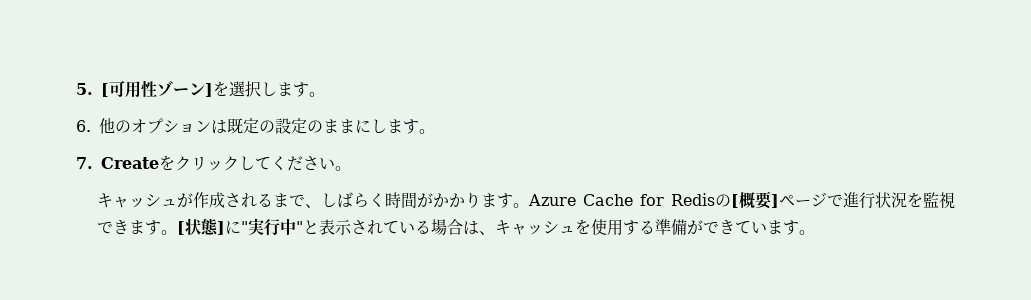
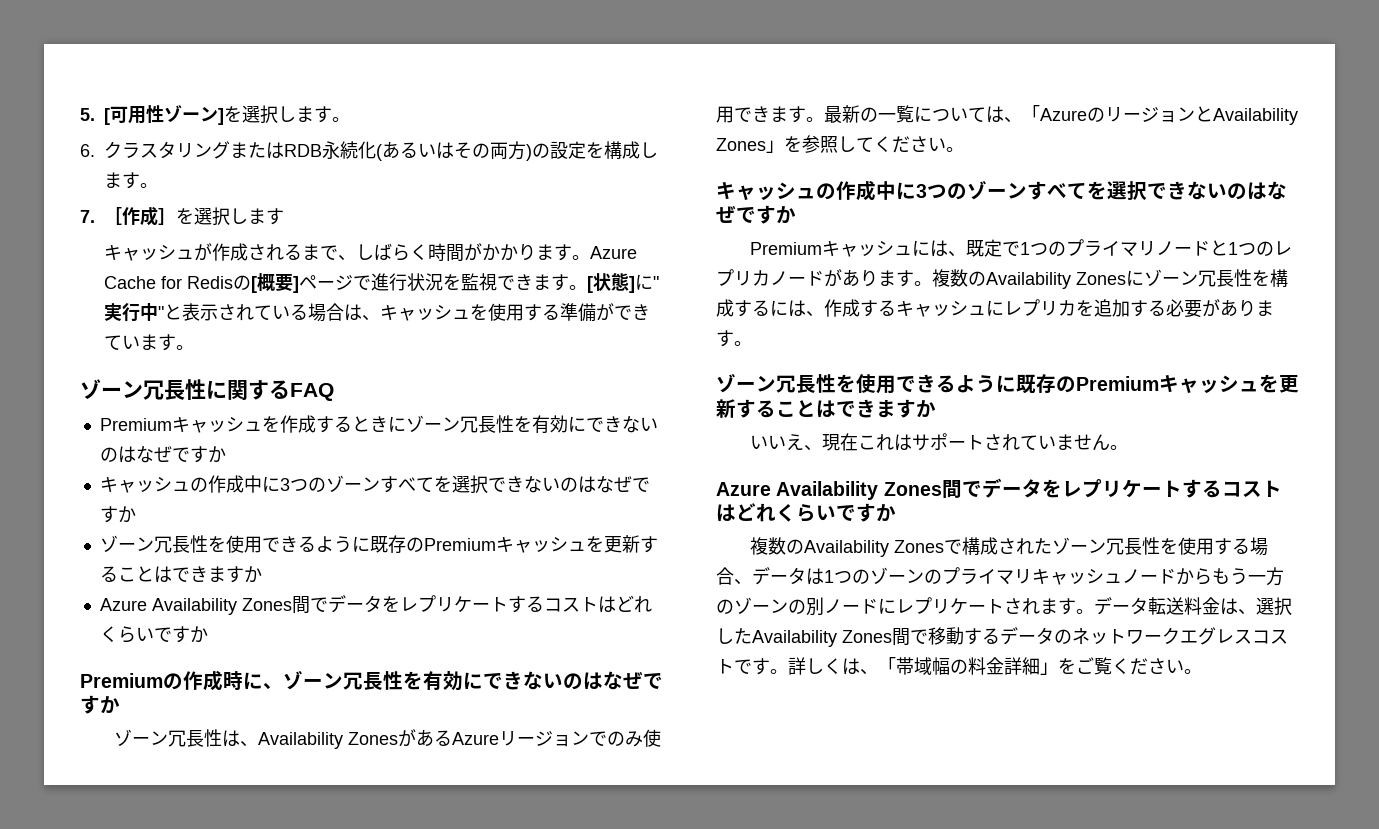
[99,118,435,134] [76,155,351,171] 他のオプションは既定の設定のままにします。 // 7. Createをクリックしてください。 -> [104,141,658,161] [104,172,158,189] [80,206,284,226] クラスタリングまたはRDB永続化(あるいはその両方)の設定を構成します。 // 7.［作成］を選択します
(815, 232) none -> [80,379,334,401] [99,415,658,434] [99,446,226,463] [99,475,650,494] [99,506,136,523] [99,535,658,553] [99,566,262,583] [99,595,652,615] [99,626,208,643] [80,670,663,691] [80,695,120,714] [113,729,661,749] [716,105,1298,125] [716,135,964,153] [716,180,1287,201] [716,205,796,224] [749,239,1292,257] [716,269,1288,289] [716,299,1274,318] [716,330,752,347] [716,374,1299,394] [716,399,936,418] [749,433,1128,451] [716,478,1282,500] [716,503,896,522] [749,537,1268,557] [716,567,1284,586] [716,597,1292,616] [716,627,1288,647] [716,657,1202,675] // ゾーン冗長性に関するFAQ // Premiumキャッシュを作成するときにゾーン冗長性を有効にできないのはなぜですか // キャッシュの作成中に3つのゾーンすべてを選択できないのはなぜですか // ゾーン冗長性を使用できるように既存のPremiumキャッシュを更新することはできますか // Azure Availability Zones間でデータをレプリケートするコストはどれくらいですか // Premiumの作成時に、ゾーン冗長性を有効にできないのはなぜですか // ゾーン冗長性は、Availability ZonesがあるAzureリージョンでのみ使用できます。最新の一覧については、「AzureのリージョンとAvailability Zones」を参照してください。 // キャッシュの作成中に3つのゾーンすべてを選択できないのはなぜですか // Premiumキャッシュには、既定で1つのプライマリノードと1つのレプリカノードがあります。複数のAvailability Zonesにゾーン冗長性を構成するには、作成するキャッシュにレプリカを追加する必要があります。 // ゾーン冗長性を使用できるように既存のPremiumキャッシュを更新することはできますか // いいえ、現在これはサポートされていません。 // Azure Availability Zones間でデータをレプリケートするコストはどれくらいですか // 複数のAvailability Zonesで構成されたゾーン冗長性を使用する場合、データは1つのゾーンのプライマリキャッシュノードからもう一方のゾーンの別ノードにレプリケートされます。データ転送料金は、選択したAvailability Zones間で移動するデータのネットワークエグレスコストです。詳しくは、「帯域幅の料金詳細」をご覧ください。

